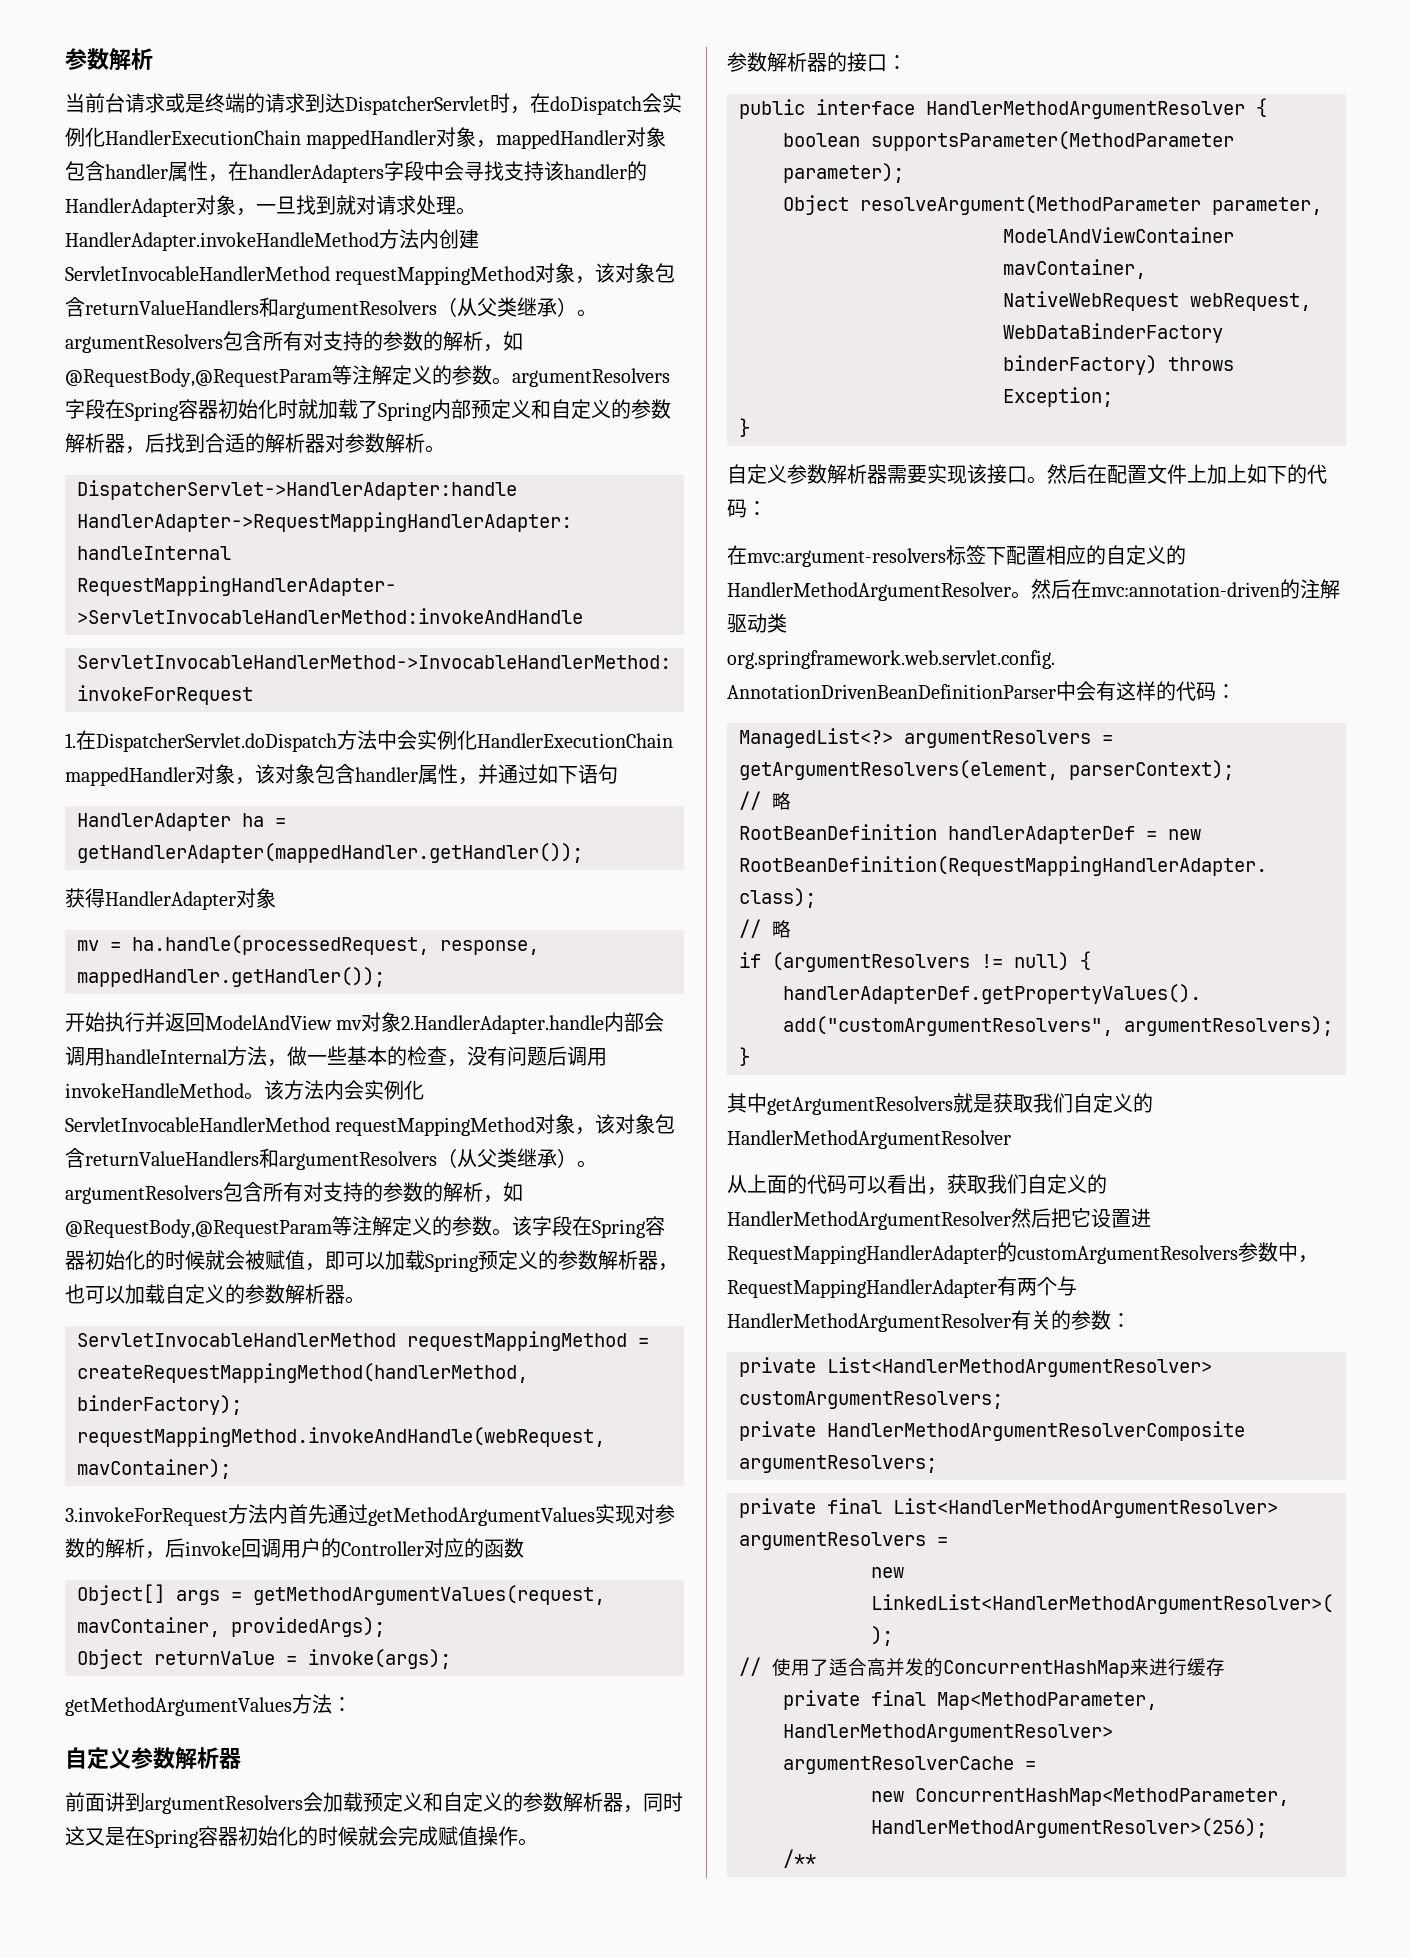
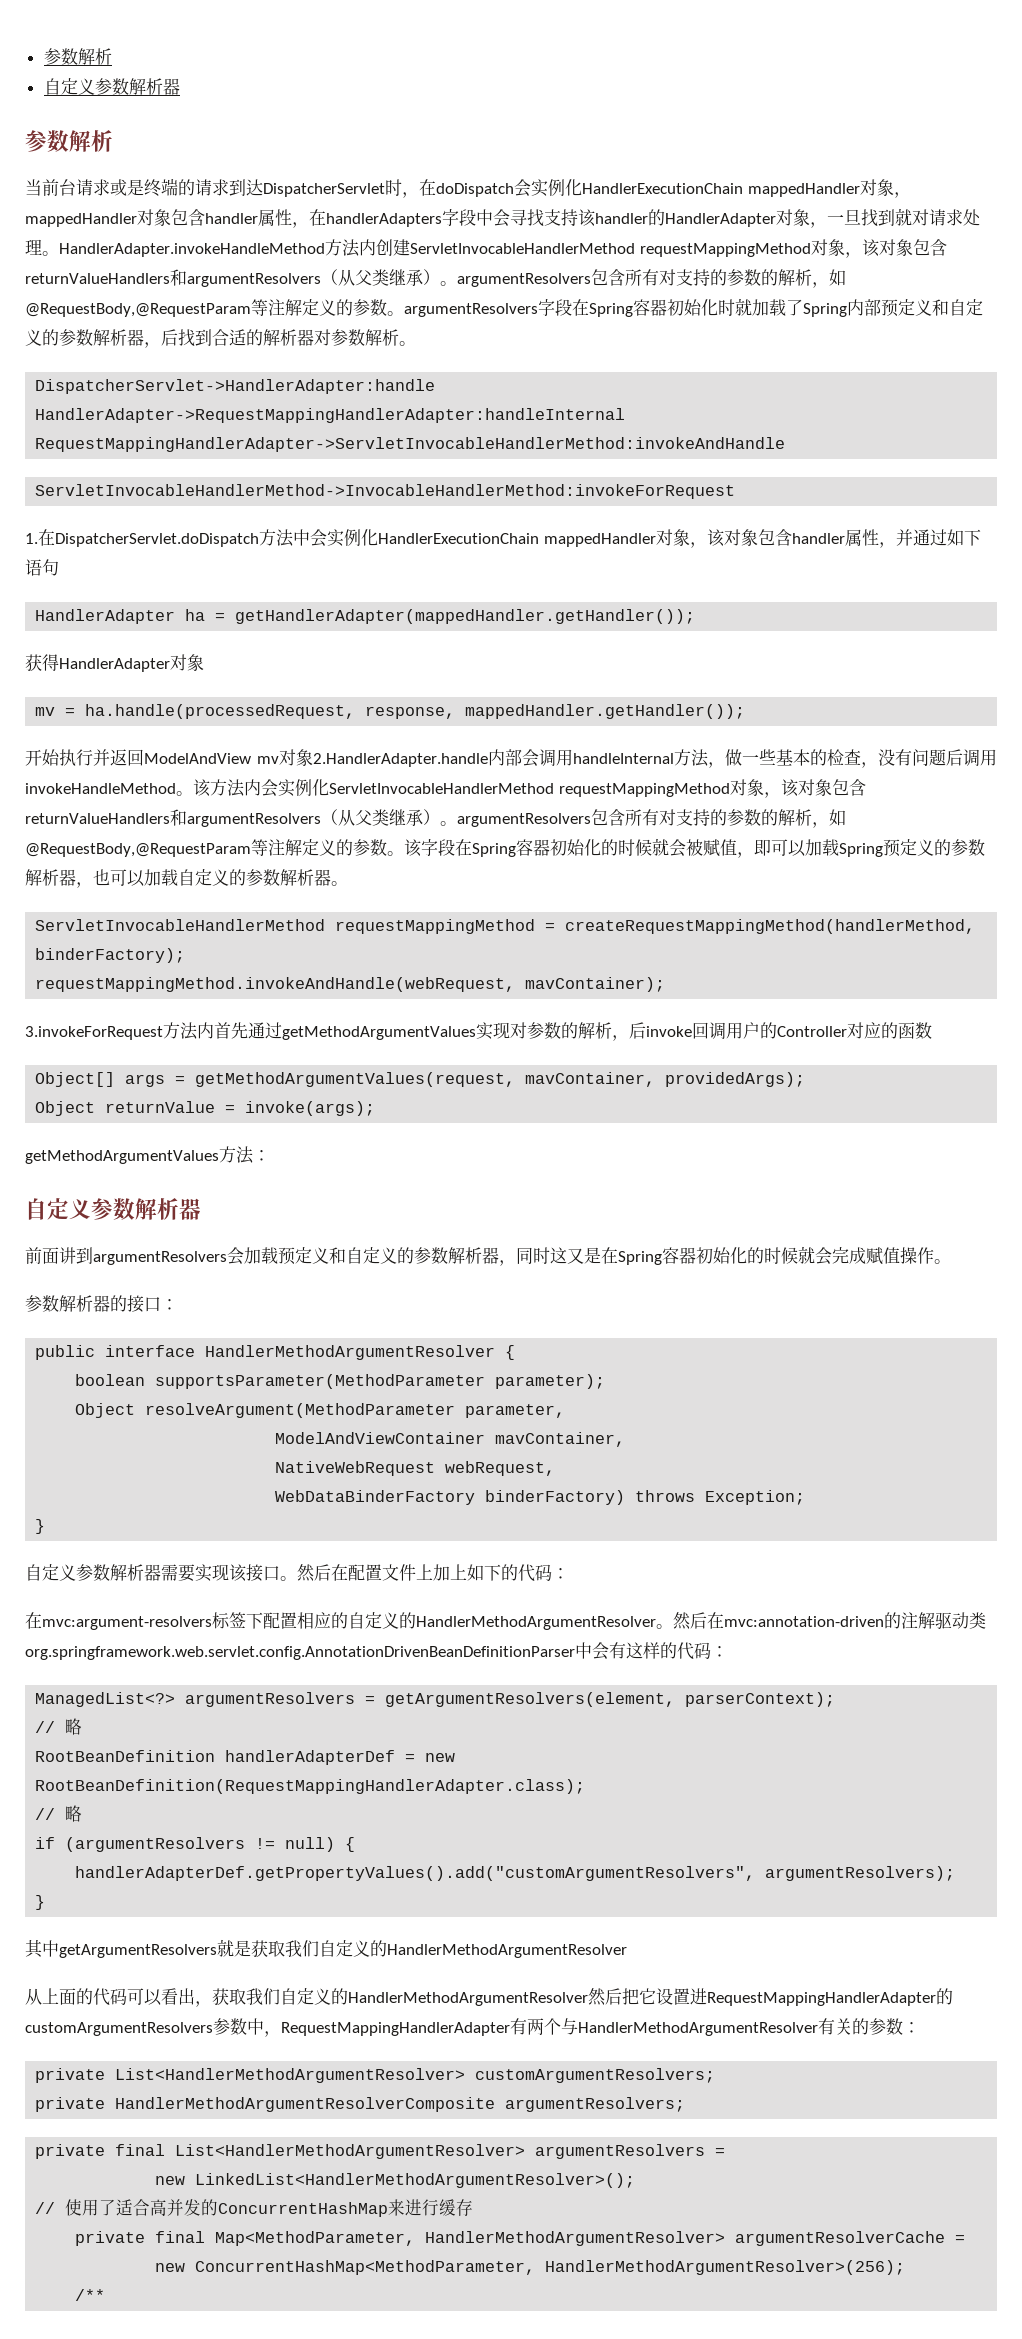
[65,48,153,71] 参数解析 -> [43,48,112,65] [43,78,180,95] [25,130,113,152] 参数解析 // 自定义参数解析器 // 参数解析

